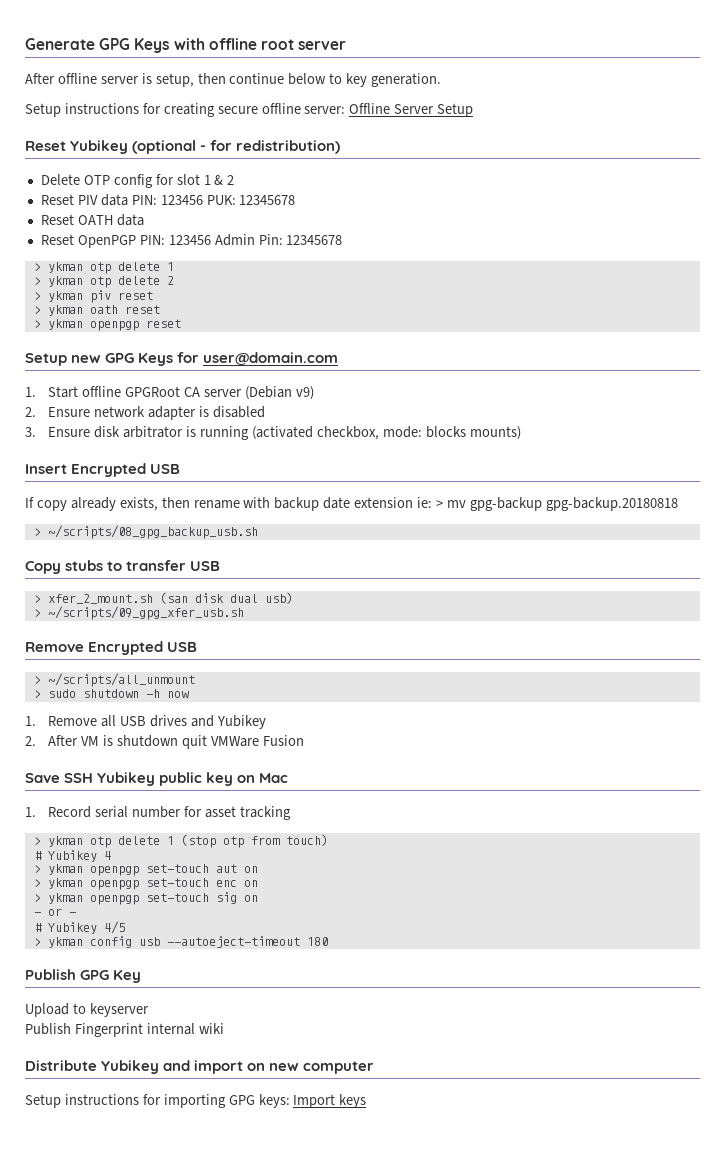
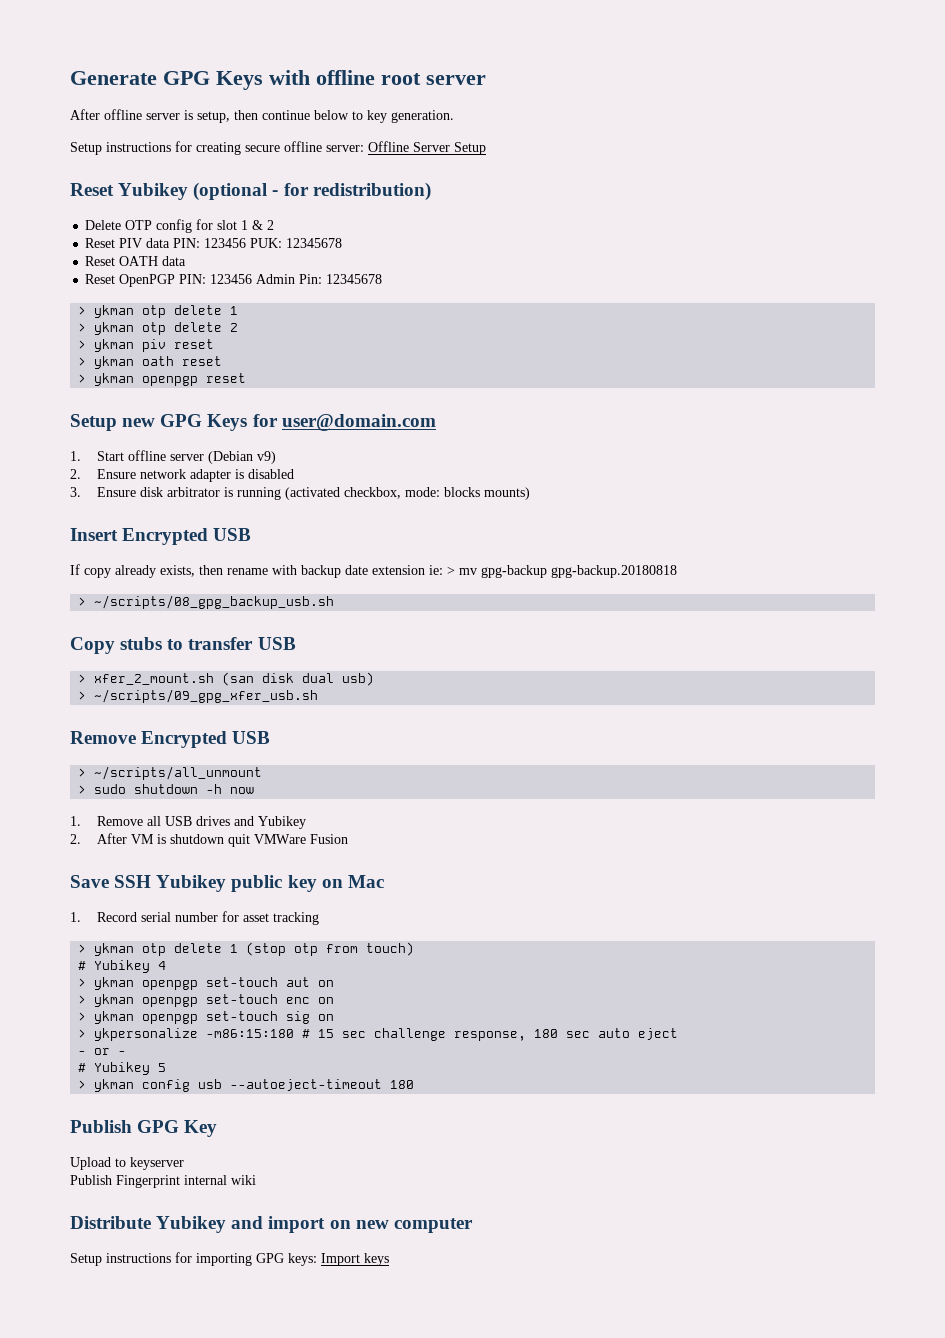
[125,386,201,397] GPGRoot CA -> (167, 455) none
(258, 898) none -> [78,1028,679,1041] // > ykpersonalize -m86:15:180 # 15 sec challenge response, 180 sec auto eject
[103,921,125,934] 4/5 -> [158,1063,167,1072] 5

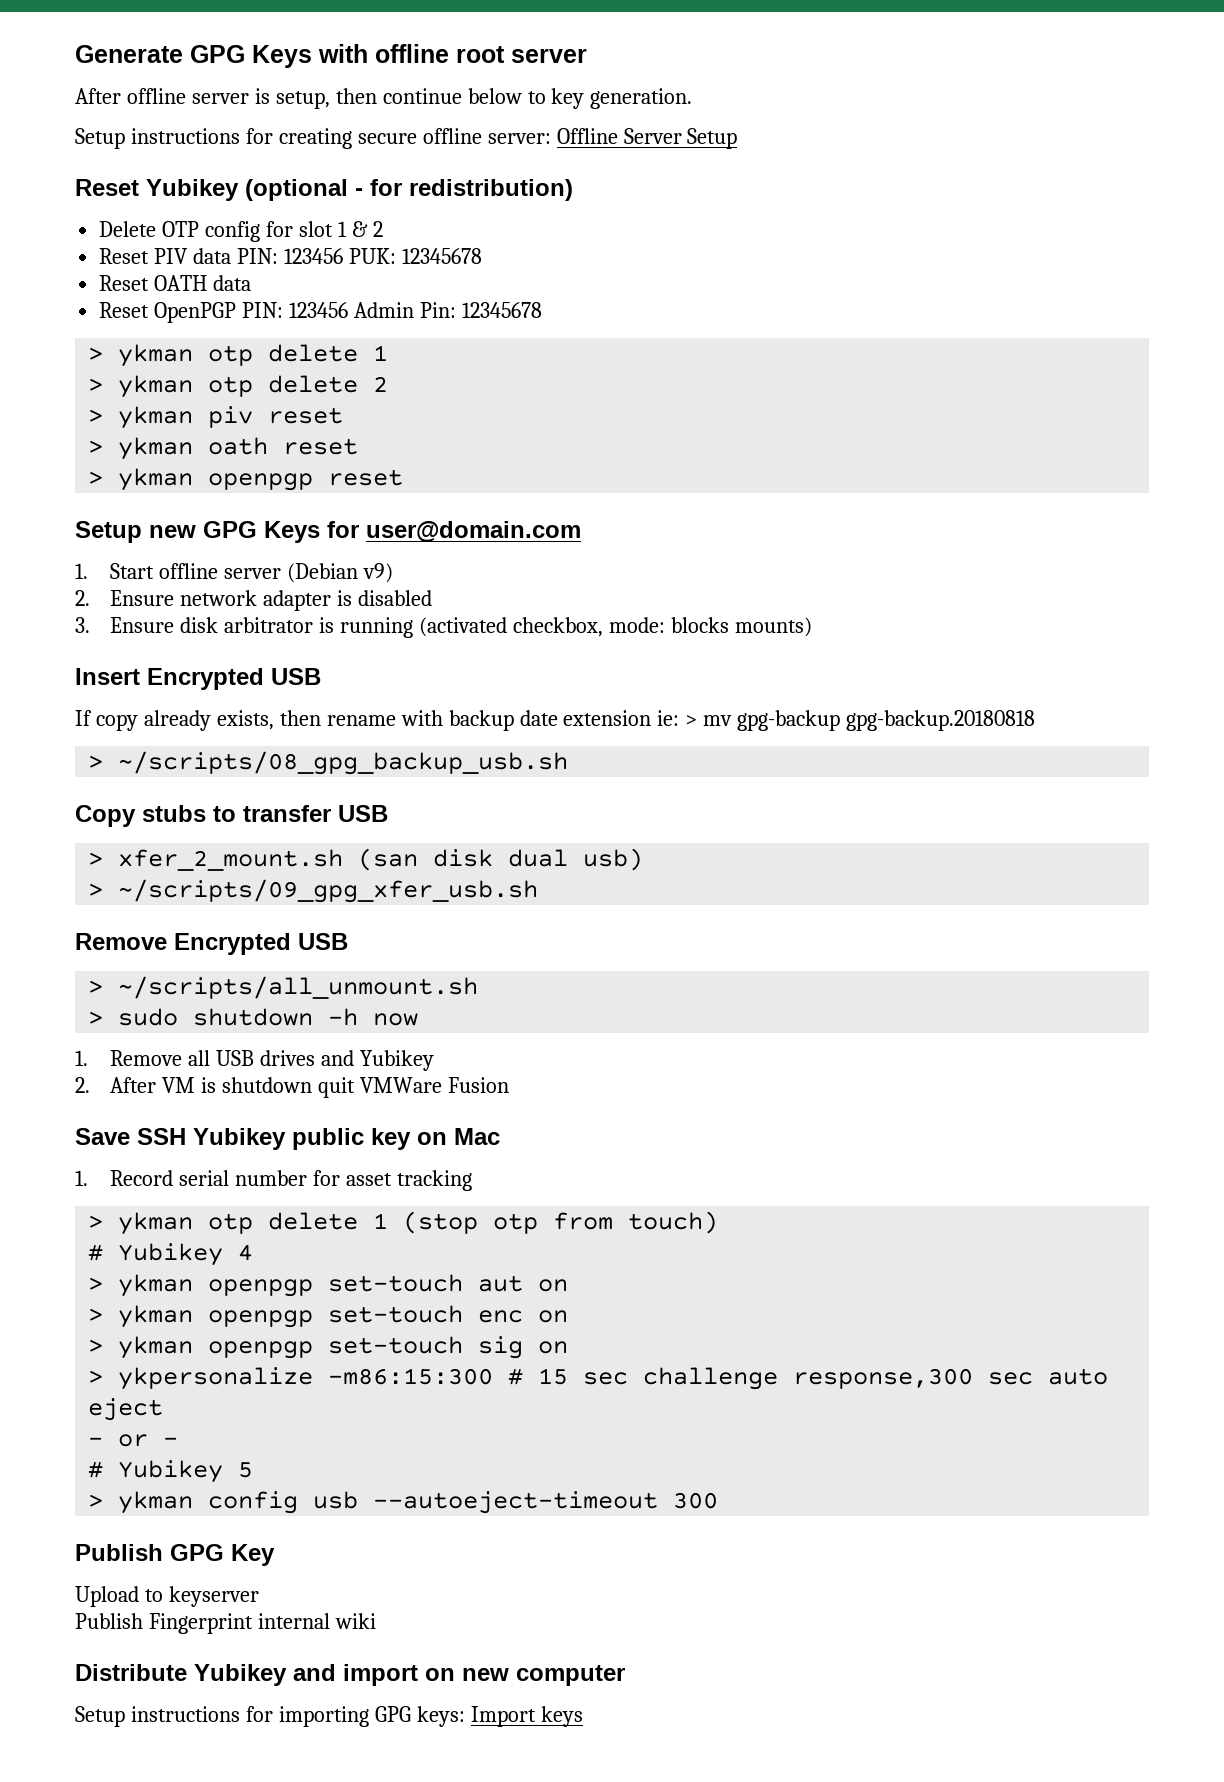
[94,766,263,780] ~/scripts/all_unmount -> [118,976,479,999] ~/scripts/all_unmount.sh
[206,1029,295,1038] -m86:15:180 -> [328,1368,494,1385] -m86:15:300
[454,1029,559,1041] response, 180 -> [793,1368,974,1389] response,300
[390,1080,415,1089] 180 -> [673,1492,719,1509] 300

